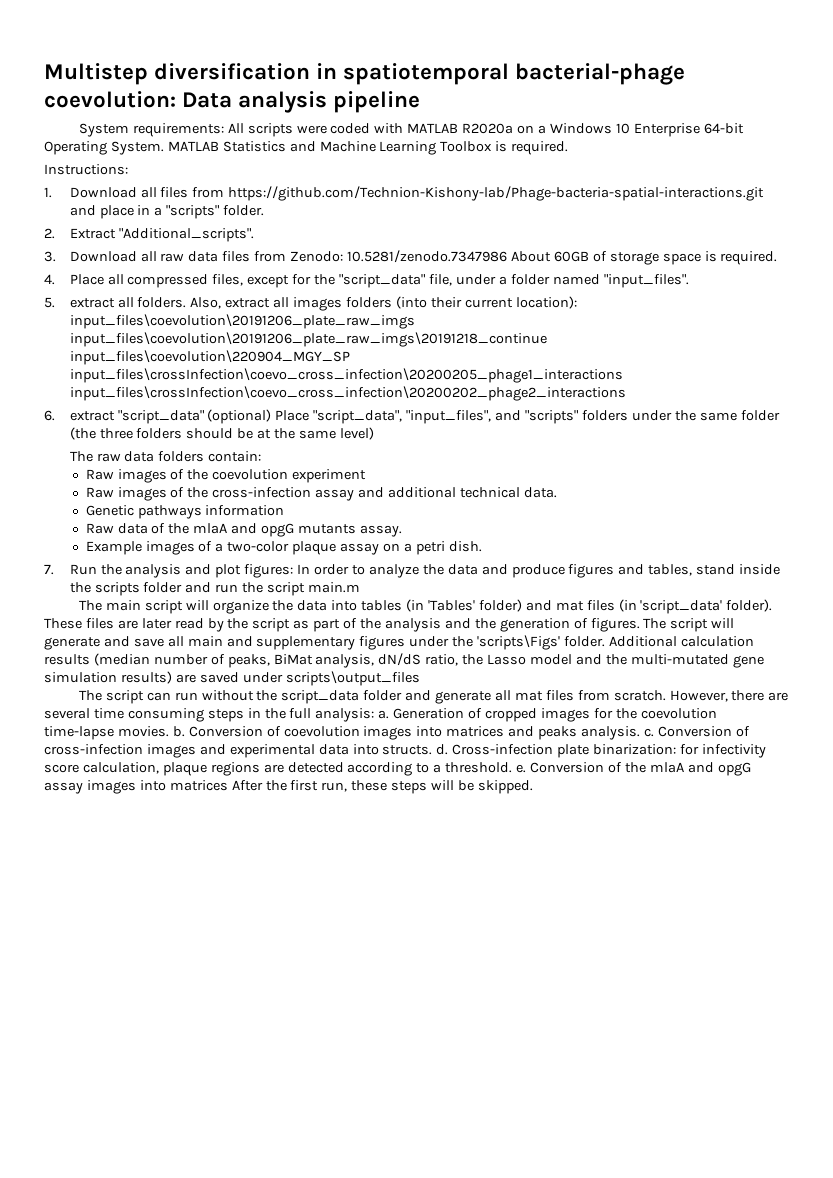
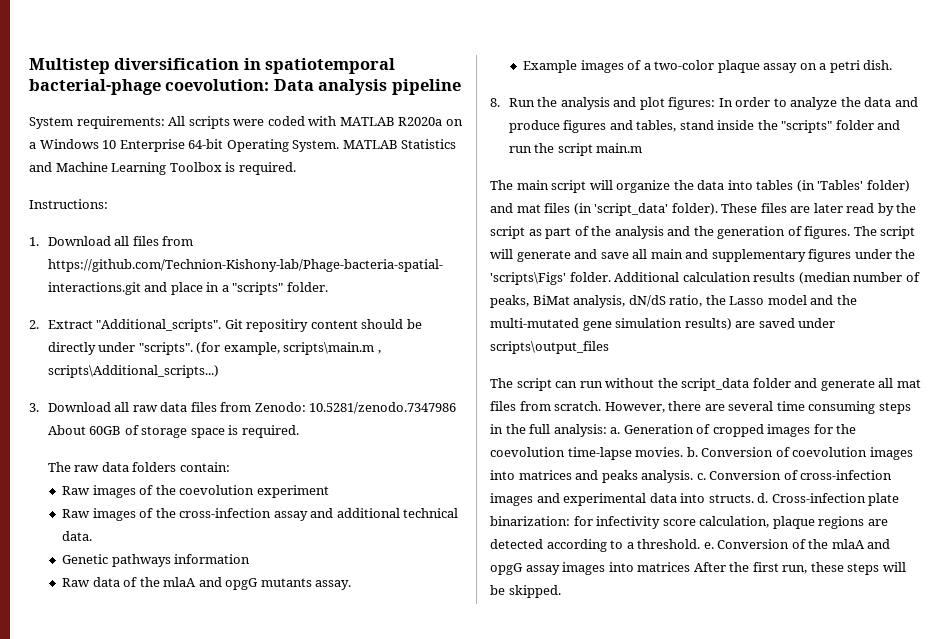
(254, 235) none -> [224,319,422,332] [47,342,381,355] [47,365,219,378] Git repositiry content should be directly under "scripts". (for example, scripts\main.m , scripts\Additional_scripts...)
[44,274,689,288] [44,296,577,311] [69,314,415,329] [69,332,547,347] [69,350,350,365] [69,368,623,383] [69,386,626,401] [44,409,780,424] [69,427,374,440] // 4. Place all compressed files, except for the "script_data" file, under a folder named "input_files". // 5. extract all folders. Also, extract all images folders (into their current location): input_files\coevolution\20191206_plate_raw_imgs input_files\coevolution\20191206_plate_raw_imgs\20191218_continue input_files\coevolution\220904_MGY_SP input_files\crossInfection\coevo_cross_infection\20200205_phage1_interactions input_files\crossInfection\coevo_cross_infection\20200202_phage2_interactions // 6. extract "script_data" (optional) Place "script_data", "input_files", and "scripts" folders under the same folder (the three folders should be at the same level) -> (299, 431) none
[44,564,54,575] 7. -> [490,98,500,107] 8.
[94,582,140,596] scripts -> [781,120,833,133] "scripts"

